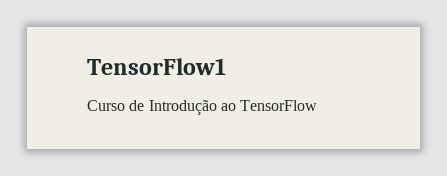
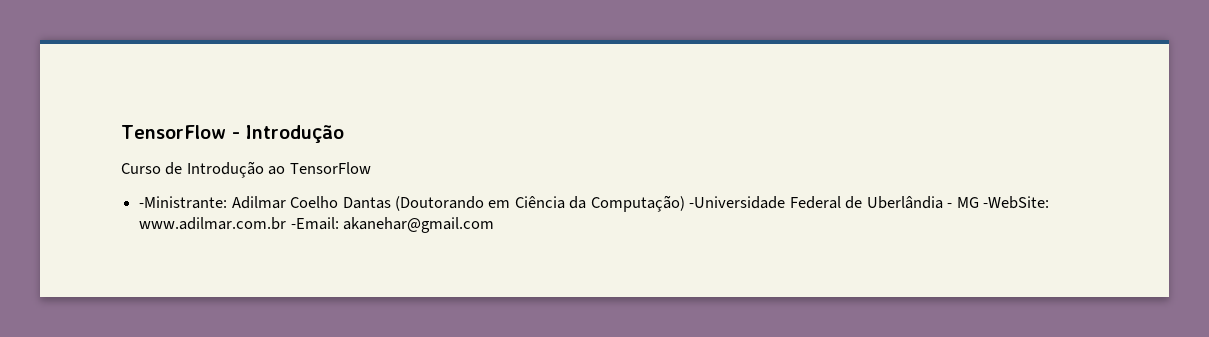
[87,58,226,75] TensorFlow1 -> [121,125,344,143] TensorFlow - Introdução
(318, 105) none -> [139,195,1049,212] [139,217,495,233] // -Ministrante: Adilmar Coelho Dantas (Doutorando em Ciência da Computação) -Universidade Federal de Uberlândia - MG -WebSite: www.adilmar.com.br -Email: akanehar@gmail.com

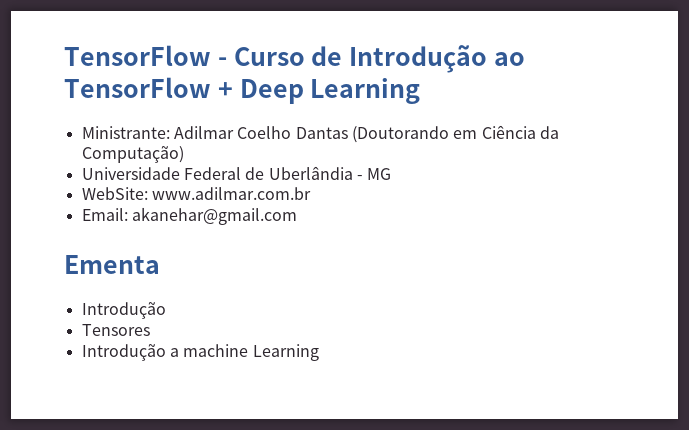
[245,125,344,143] Introdução // -> (227, 61) none
[139,196,228,209] // -Ministrante: -> [217,78,421,104] [81,126,170,139] + Deep Learning // Ministrante:
[689,196,786,209] -Universidade -> [81,167,180,180] // Universidade
[982,196,1049,209] -WebSite: -> [81,187,148,200] // WebSite:
[290,217,339,230] -Email: -> [81,208,128,221] // Email:
(495, 225) none -> [64,255,160,274] [81,302,166,319] [81,324,150,336] [81,344,319,361] // Ementa // Introdução // Tensores // Introdução a machine Learning

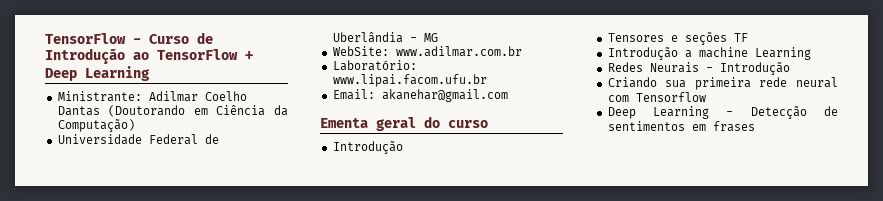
(311, 193) none -> [332,60,417,71] [332,74,487,87] // Laboratório: www.lipai.facom.ufu.br
(160, 264) none -> [376,116,488,131] geral do curso
(150, 330) none -> [670,32,748,45] e seções TF
(319, 352) none -> [607,62,790,75] [607,77,838,90] [607,92,706,102] [607,106,838,119] [607,121,755,132] // Redes Neurais - Introdução // Criando sua primeira rede neural com Tensorflow // Deep Learning - Detecção de sentimentos em frases

